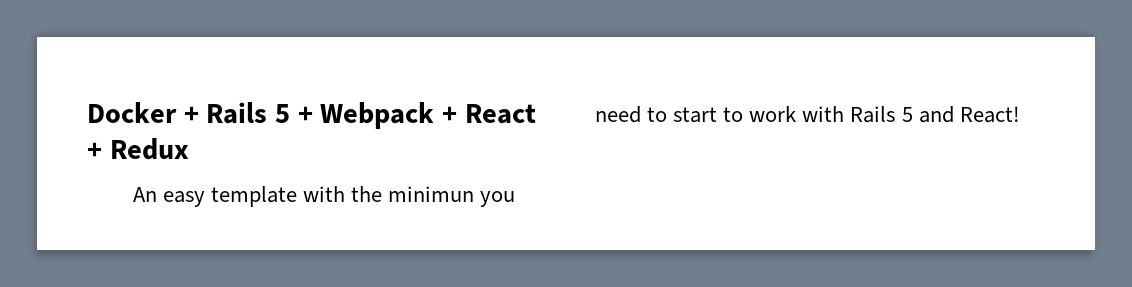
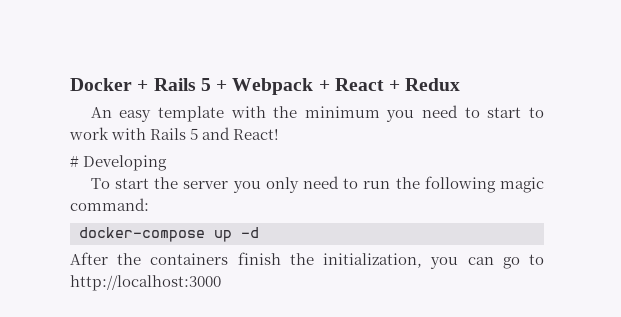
[387,186,474,202] minimun -> [304,106,380,118] minimum
(1020, 114) none -> [70,155,168,171] [90,176,545,193] [70,198,149,211] [79,227,259,242] [70,252,544,269] [70,275,221,291] // # Developing // To start the server you only need to run the following magic command: // docker-compose up -d // After the containers finish the initialization, you can go to http://localhost:3000

